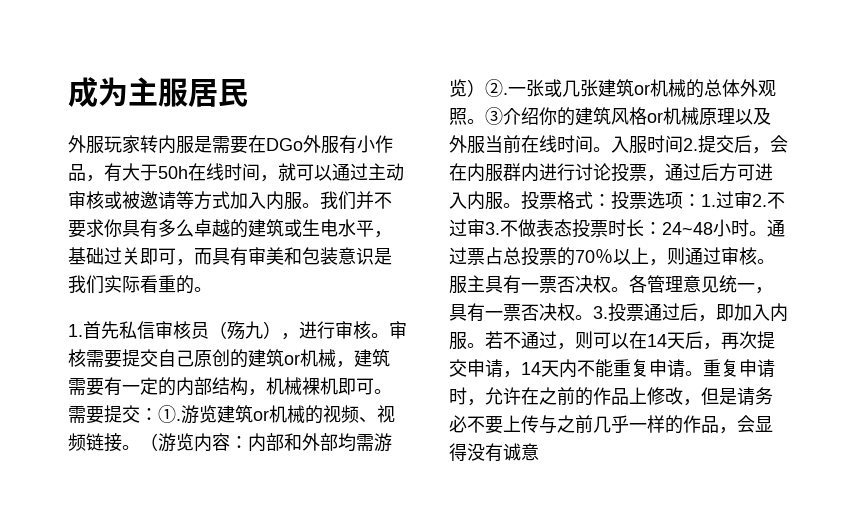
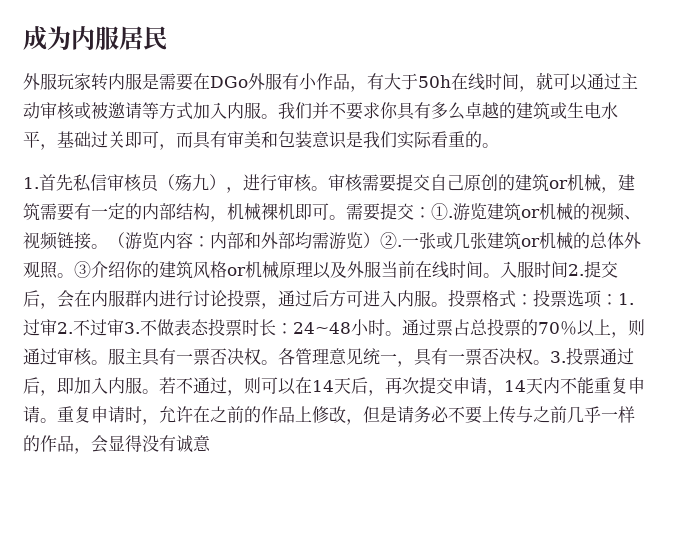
[128,77,158,106] 主 -> [71,26,95,50] 内

